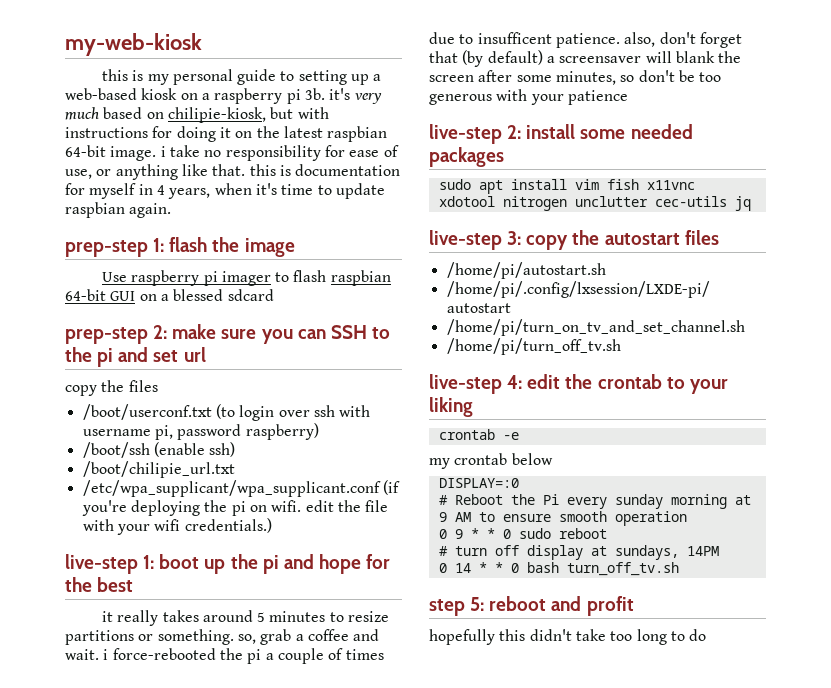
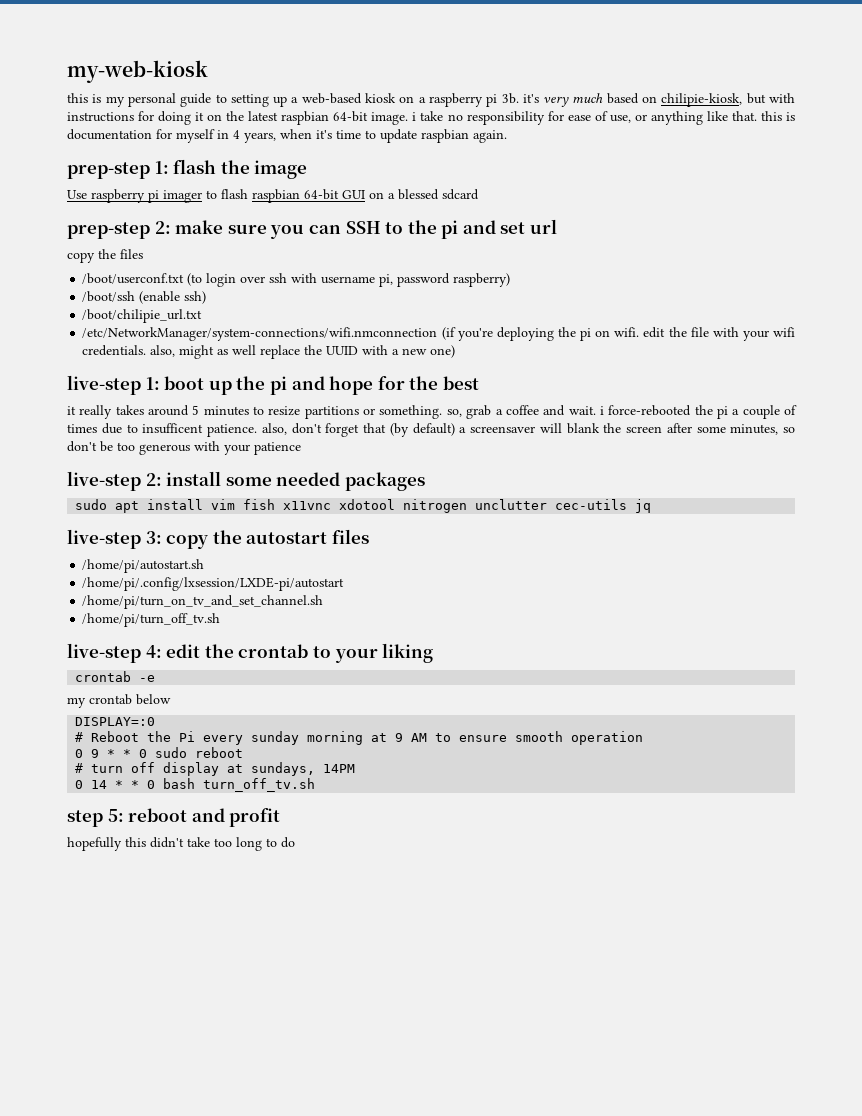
[82,480,381,497] /etc/wpa_supplicant/wpa_supplicant.conf -> [82,327,438,341] /etc/NetworkManager/system-connections/wifi.nmconnection
[184,518,272,533] credentials.) -> [82,345,456,359] credentials. also, might as well replace the UUID with a new one)

